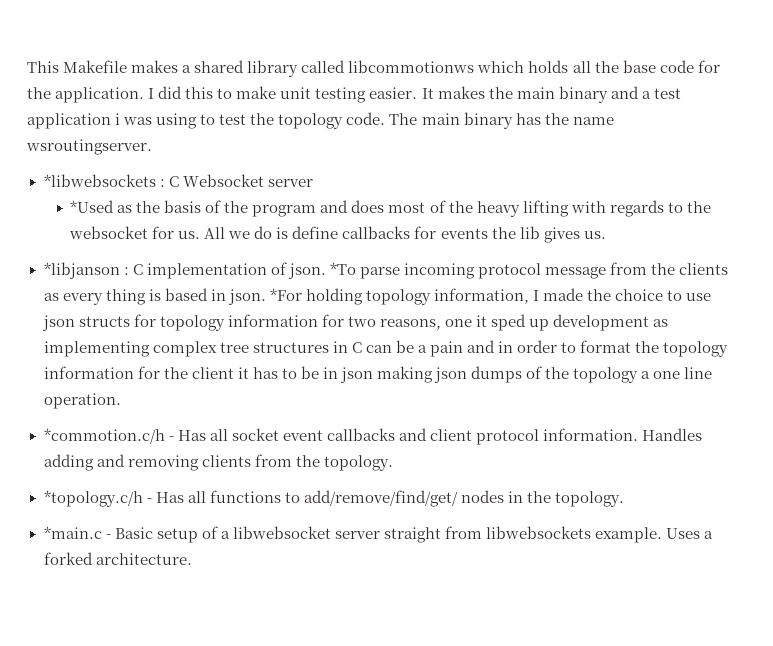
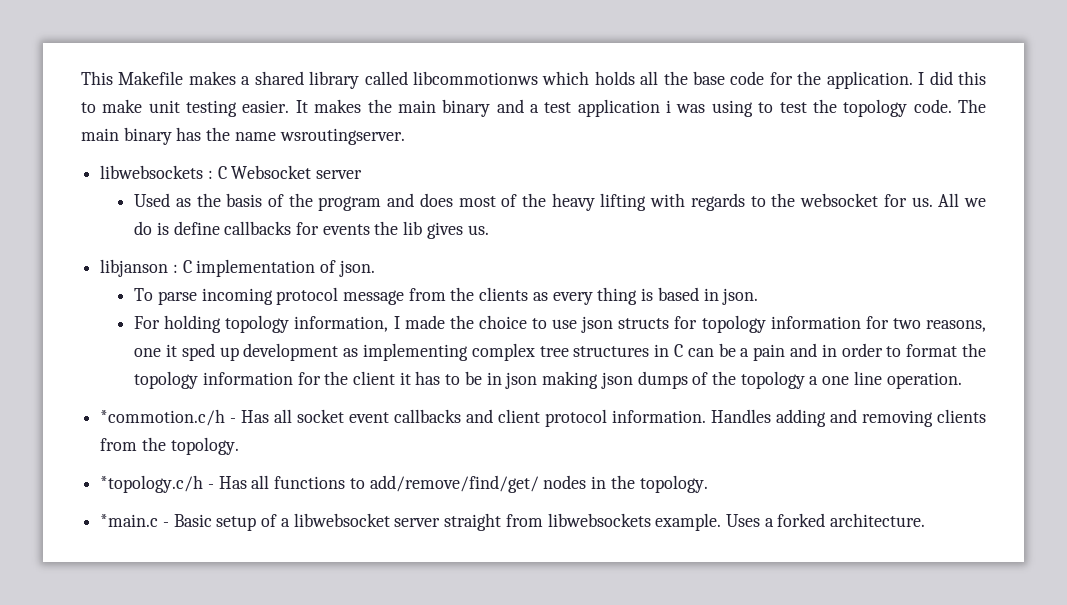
[43,174,156,187] *libwebsockets -> [100,165,204,179] libwebsockets
[70,200,115,213] *Used -> [134,193,171,207] Used
[43,262,120,279] *libjanson -> [100,259,169,277] libjanson
[329,262,356,275] *To -> [134,288,154,301] // To
[269,288,302,301] *For -> [134,316,161,329] // For

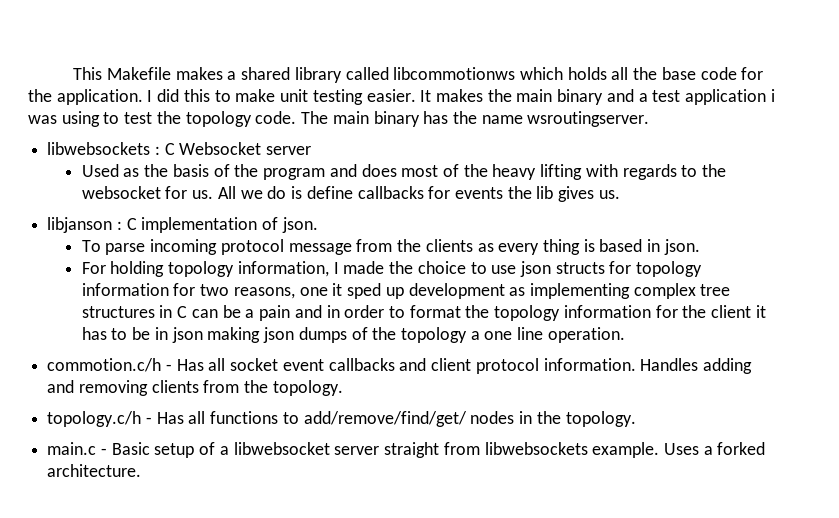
[100,409,226,426] *commotion.c/h -> [47,358,162,372] commotion.c/h
[100,475,204,493] *topology.c/h -> [47,411,142,427] topology.c/h
[100,514,159,527] *main.c -> [47,442,97,455] main.c

